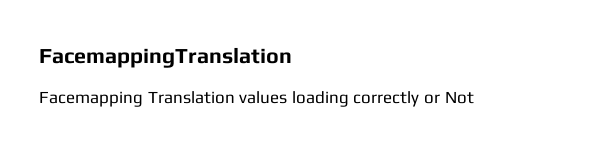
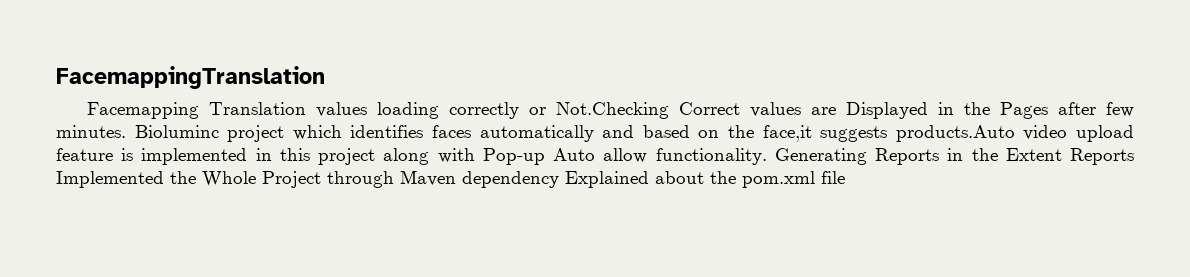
[444,91,474,104] Not -> [555,102,1134,119] [56,125,1135,142] [56,148,1135,165] [56,170,845,188] Not.Checking Correct values are Displayed in the Pages after few minutes. Bioluminc project which identifies faces automatically and based on the face,it suggests products.Auto video upload feature is implemented in this project along with Pop-up Auto allow functionality. Generating Reports in the Extent Reports Implemented the Whole Project through Maven dependency Explained about the pom.xml file

